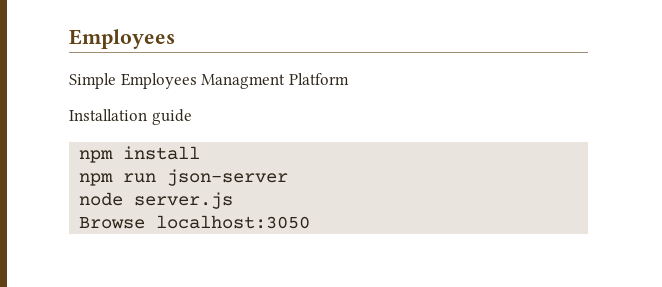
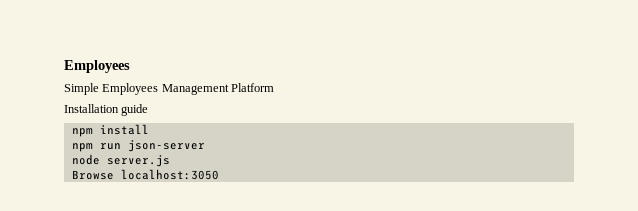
[201,74,286,89] Managment -> [161,84,229,95] Management

